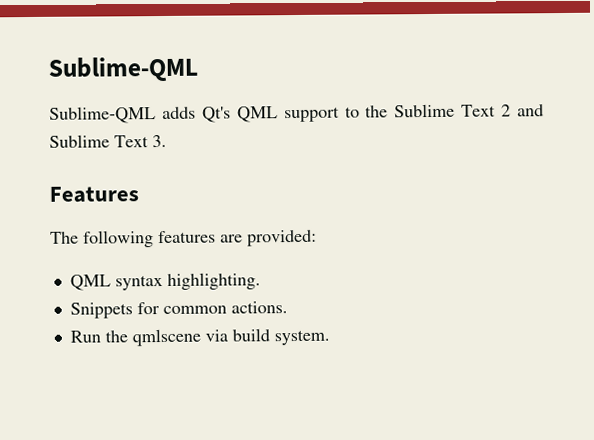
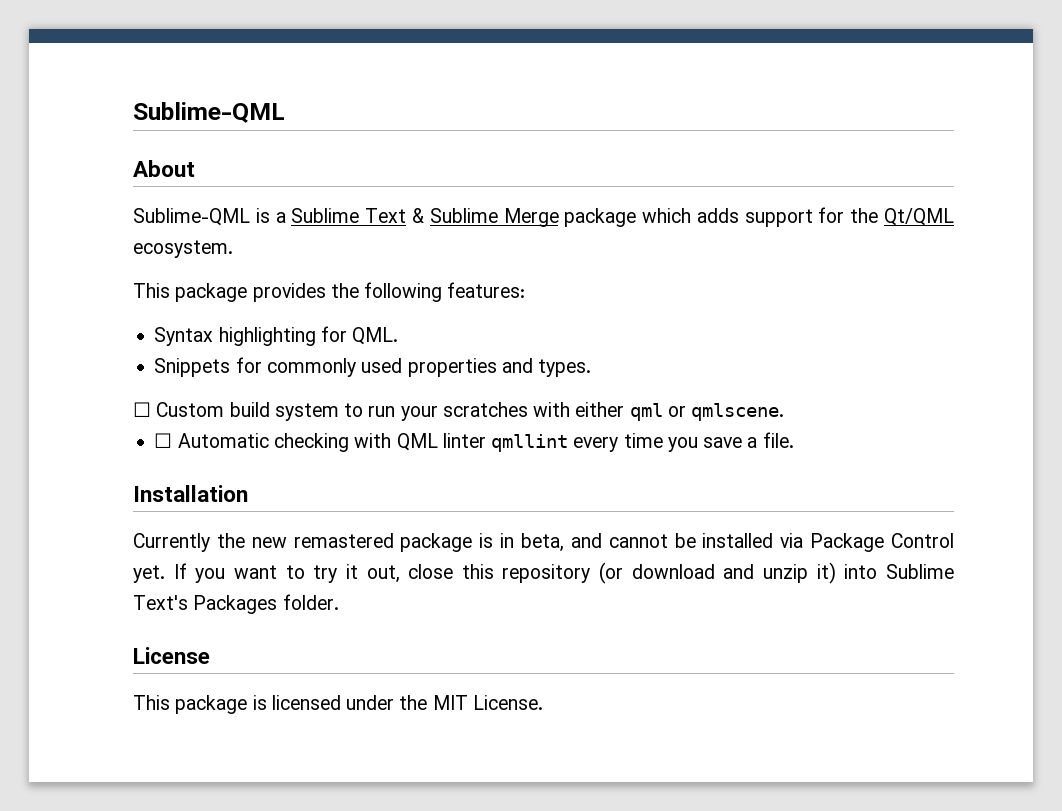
[48,56,198,82] [49,103,544,124] [49,134,167,148] [49,186,139,203] [50,229,317,248] [69,272,261,291] [69,301,288,319] [69,328,330,347] Sublime-QML // Sublime-QML adds Qt's QML support to the Sublime Text 2 and Sublime Text 3. // Features // The following features are provided: // QML syntax highlighting. // Snippets for common actions. // Run the qmlscene via build system. -> [133,102,285,123] [133,160,195,177] [133,207,955,227] [133,240,233,258] [133,282,526,302] [154,326,399,346] [154,357,592,377] [133,402,785,421] [154,432,794,452] [133,485,248,502] [133,533,954,552] [133,562,954,584] [133,594,339,614] [133,647,210,664] [133,695,543,714] Sublime-QML // About // Sublime-QML is a Sublime Text & Sublime Merge package which adds support for the Qt/QML ecosystem. // This package provides the following features: // Syntax highlighting for QML. // Snippets for commonly used properties and types. // ☐ Custom build system to run your scratches with either qml or qmlscene. // ☐ Automatic checking with QML linter qmllint every time you save a file. // Installation // Currently the new remastered package is in beta, and cannot be installed via Package Control yet. If you want to try it out, close this repository (or download and unzip it) into Sublime Text's Packages folder. // License // This package is licensed under the MIT License.

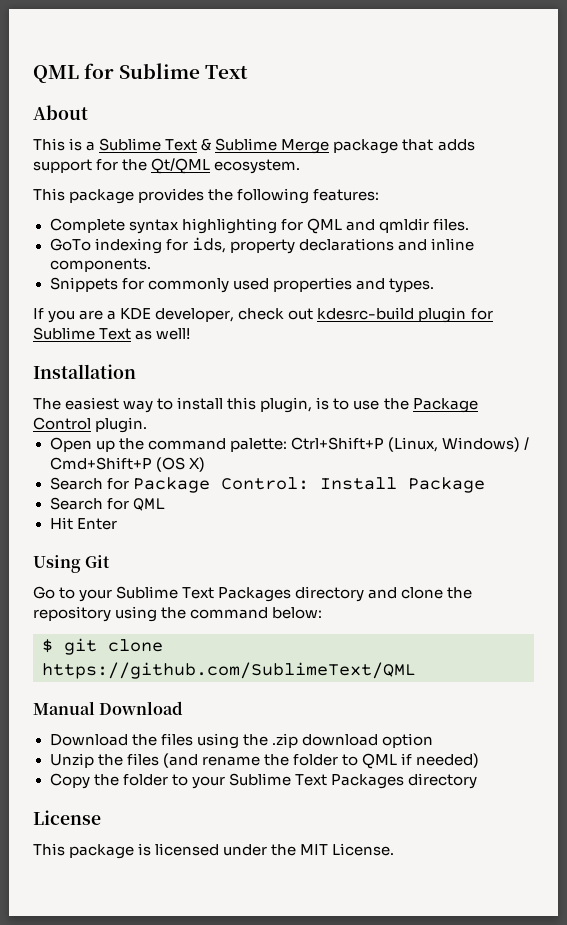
[133,102,285,123] Sublime-QML -> [33,63,249,83] QML for Sublime Text
[133,208,250,226] Sublime-QML -> [33,138,65,151] This
[642,208,692,223] which -> [402,139,434,151] that
[154,326,399,346] Syntax highlighting for QML. -> [49,218,469,234] [49,237,474,254] [49,258,151,272] Complete syntax highlighting for QML and qmldir files. // GoTo indexing for ids, property declarations and inline components.
[133,402,785,421] [154,432,794,452] [133,485,248,502] [133,533,954,552] [133,562,954,584] [133,594,339,614] ☐ Custom build system to run your scratches with either qml or qmlscene. // ☐ Automatic checking with QML linter qmllint every time you save a file. // Installation // Currently the new remastered package is in beta, and cannot be installed via Package Control yet. If you want to try it out, close this repository (or download and unzip it) into Sublime Text's Packages folder. -> [33,307,493,323] [33,327,191,340] [33,364,136,379] [33,397,478,413] [33,417,148,433] [49,437,529,452] [49,457,205,472] [49,477,485,493] [49,497,166,511] [49,517,117,530] [33,555,111,573] [33,586,473,602] [33,606,323,622] [42,638,163,655] [42,662,416,679] [33,701,184,715] [49,733,433,749] [49,753,480,769] [49,773,477,789] If you are a KDE developer, check out kdesrc-build plugin for Sublime Text as well! // Installation // The easiest way to install this plugin, is to use the Package Control plugin. // Open up the command palette: Ctrl+Shift+P (Linux, Windows) / Cmd+Shift+P (OS X) // Search for Package Control: Install Package // Search for QML // Hit Enter // Using Git // Go to your Sublime Text Packages directory and clone the repository using the command below: // $ git clone https://github.com/SublimeText/QML // Manual Download // Download the files using the .zip download option // Unzip the files (and rename the folder to QML if needed) // Copy the folder to your Sublime Text Packages directory

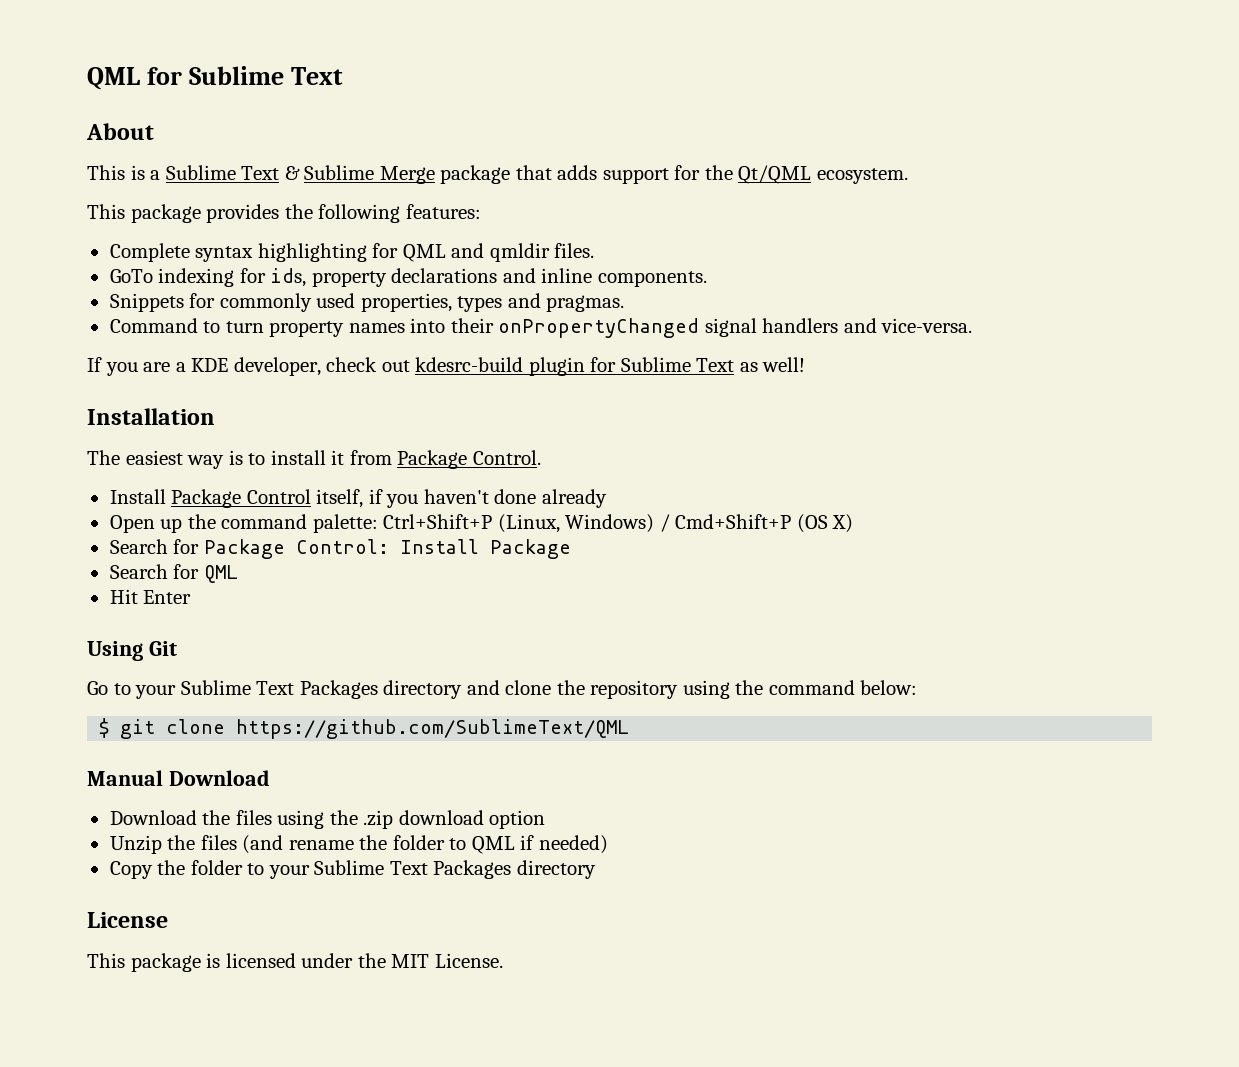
[272,277,434,293] properties and types. -> [360,293,625,312] [109,318,973,338] properties, types and pragmas. // Command to turn property names into their onPropertyChanged signal handlers and vice-versa.
(154, 406) none -> [228,450,243,465] is
[227,397,478,413] [33,417,148,433] this plugin, is to use the Package Control plugin. -> [331,450,541,469] [109,489,607,508] it from Package Control. // Install Package Control itself, if you haven't done already

